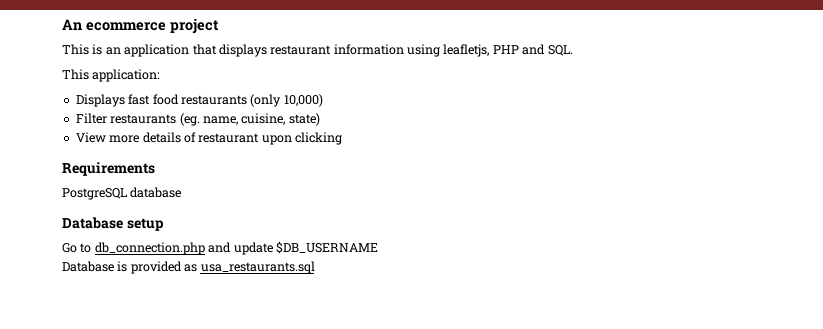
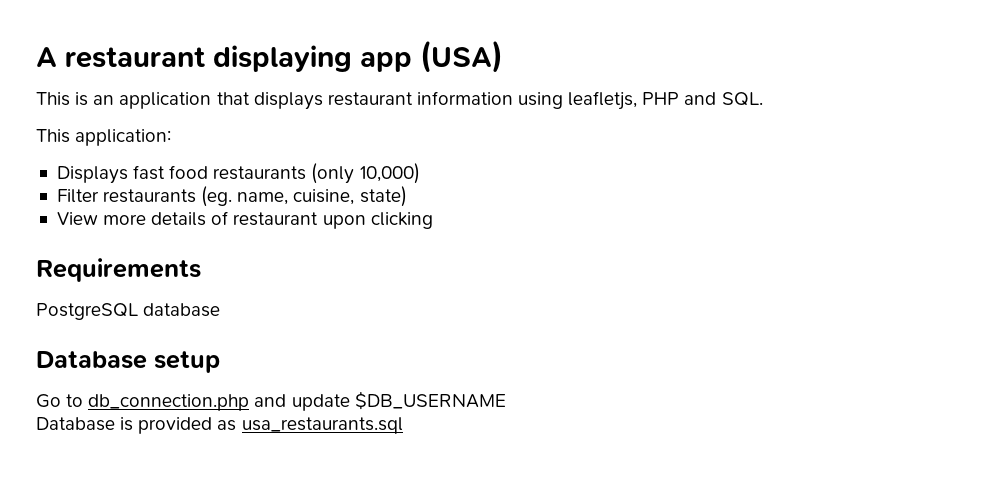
[62,18,219,34] An ecommerce project -> [36,40,503,73] A restaurant displaying app (USA)

